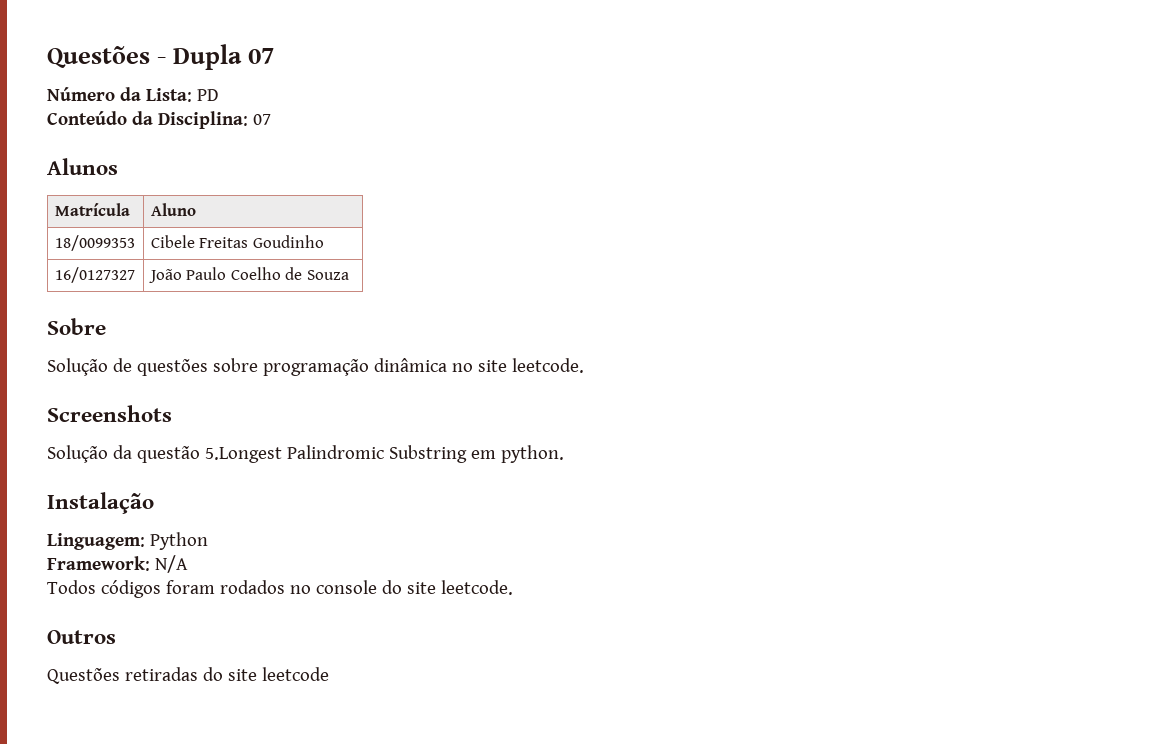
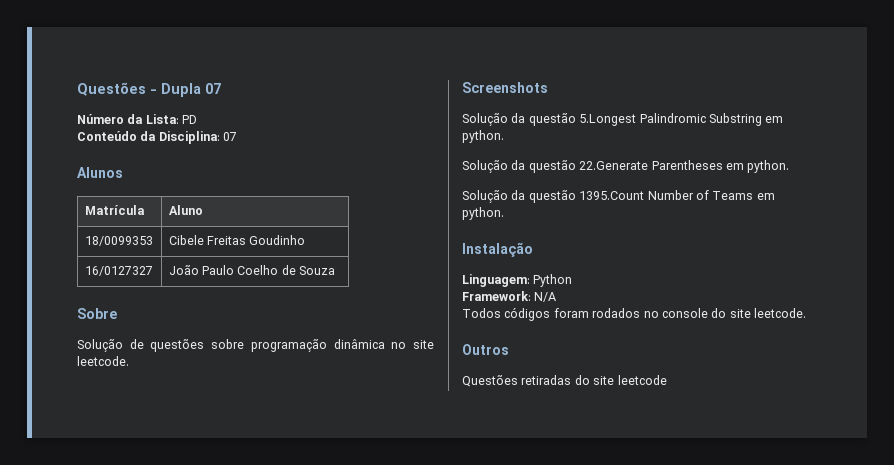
(564, 454) none -> [462,160,790,173] [462,190,775,203] [462,207,504,220] // Solução da questão 22.Generate Parentheses em python. // Solução da questão 1395.Count Number of Teams em python.

